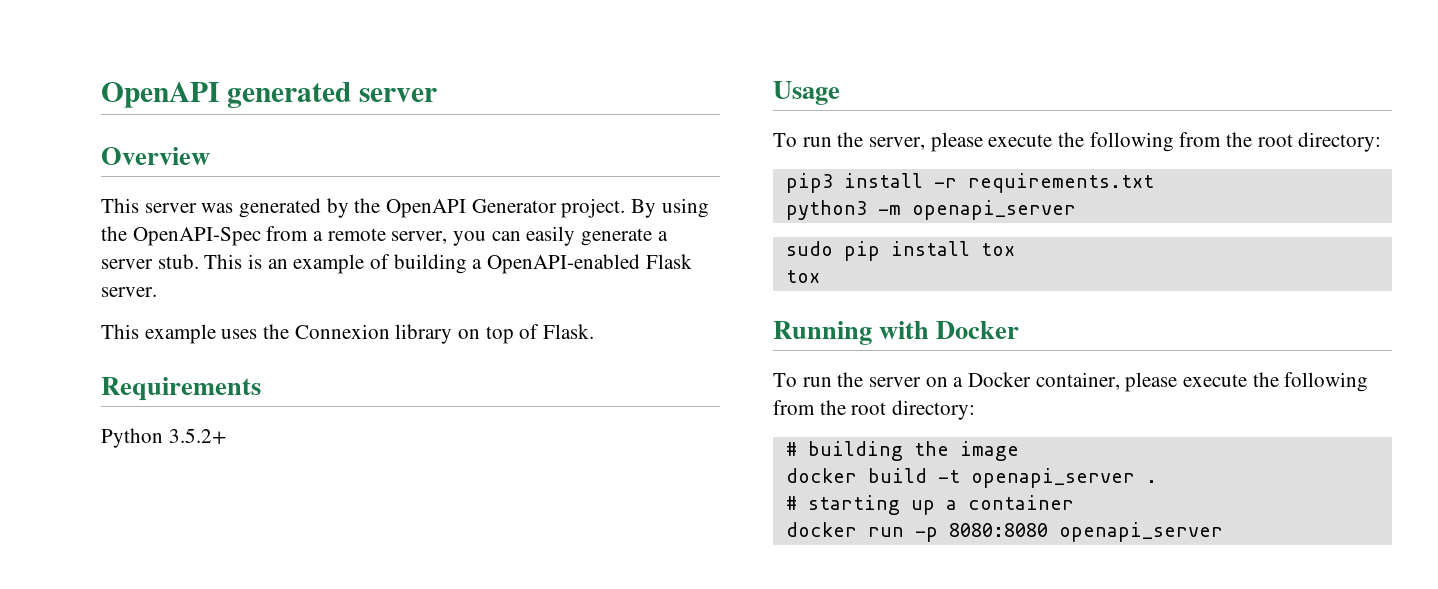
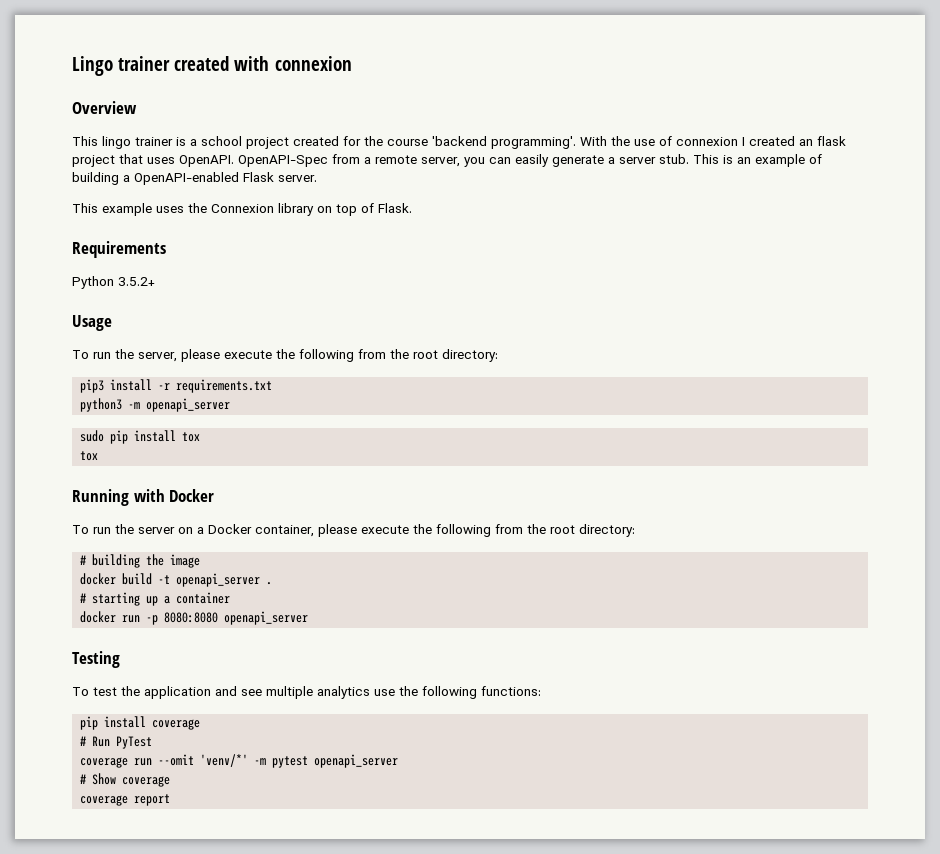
[101,82,437,108] [101,147,210,165] [101,198,709,218] [101,226,127,241] OpenAPI generated server // Overview // This server was generated by the OpenAPI Generator project. By using the -> [72,56,352,76] [72,101,137,114] [72,136,846,149] [72,154,234,167] Lingo trainer created with connexion // Overview // This lingo trainer is a school project created for the course 'backend programming'. With the use of connexion I created an flask project that uses OpenAPI.
(1223, 532) none -> [72,651,120,668] [72,686,541,699] [80,716,201,730] [80,736,153,749] [80,754,399,768] [80,773,171,787] [80,794,171,806] // Testing // To test the application and see multiple analytics use the following functions: // pip install coverage // # Run PyTest // coverage run --omit 'venv/*' -m pytest openapi_server // # Show coverage // coverage report

